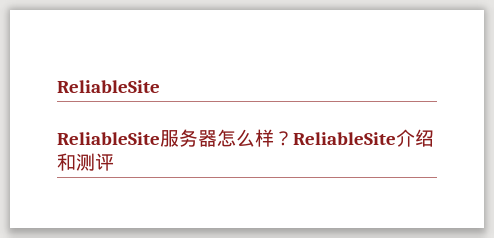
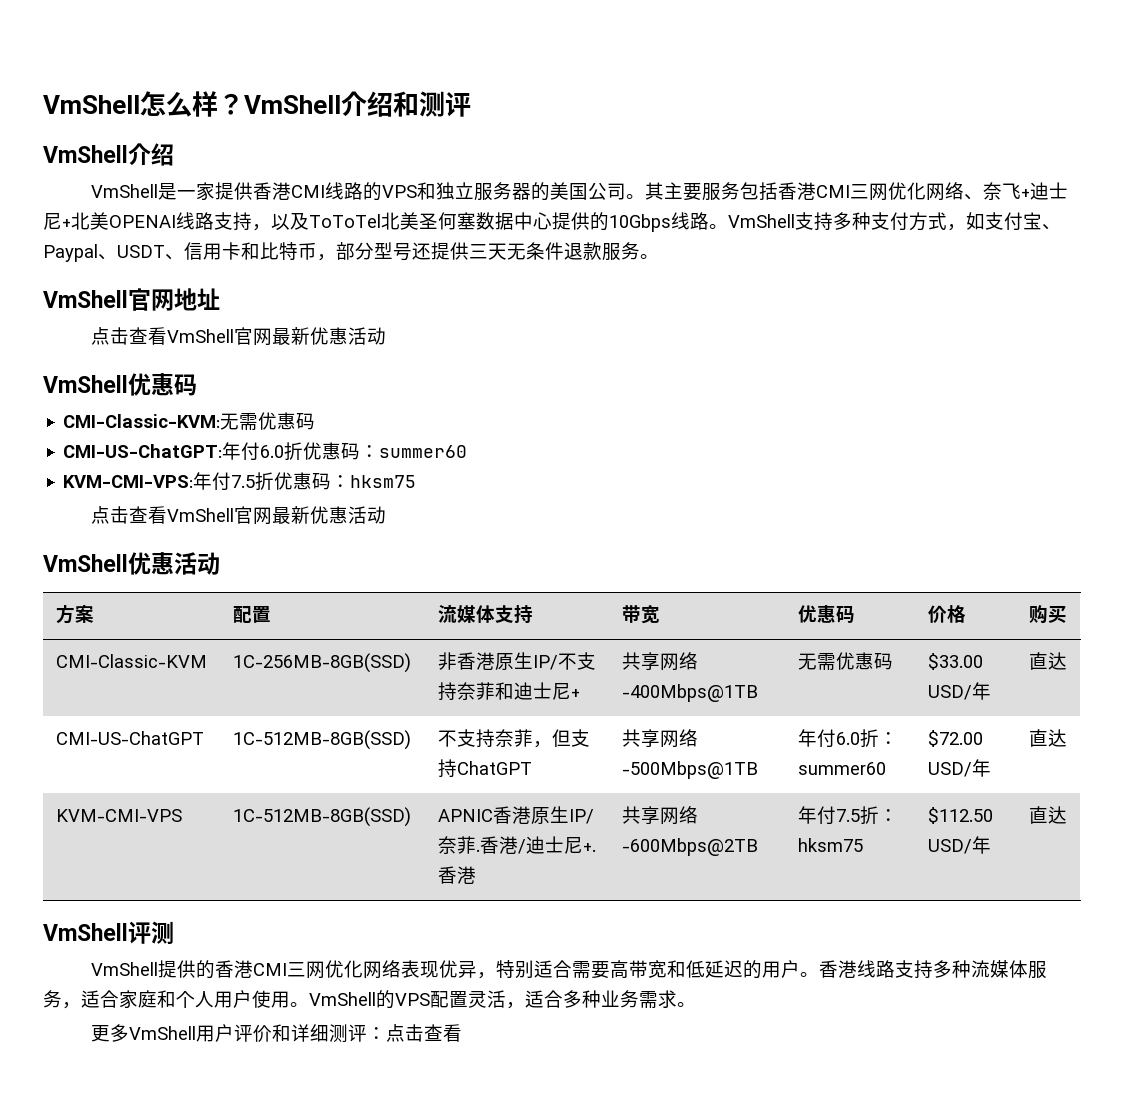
[57,80,160,93] [57,129,217,147] ReliableSite // ReliableSite服务器 -> [43,95,140,114] VmShell
[293,132,396,145] ReliableSite -> [244,95,341,114] VmShell
(114, 162) none -> [43,143,174,166] [90,182,1068,201] [43,212,1061,232] [43,242,659,262] [43,288,220,311] [90,327,386,346] [43,373,197,396] [63,412,316,430] [63,442,468,461] [63,472,417,491] [90,506,386,525] [43,552,220,575] [55,604,94,624] [232,606,271,623] [437,605,533,624] [621,604,660,624] [797,605,855,623] [927,605,966,623] [1028,605,1067,624] [55,654,207,668] [232,653,411,673] [437,652,596,670] [437,682,580,701] [621,652,698,671] [621,684,758,702] [797,652,893,670] [927,653,983,670] [927,682,991,700] [1028,652,1067,670] [55,731,204,745] [232,730,411,750] [437,729,590,748] [437,759,532,778] [621,729,698,748] [621,761,758,779] [797,729,898,748] [797,762,886,775] [927,730,983,747] [927,759,991,777] [1028,729,1067,747] [55,809,182,822] [232,807,411,827] [437,806,594,824] [437,836,596,854] [437,866,476,884] [621,806,698,825] [621,838,758,856] [797,806,898,825] [797,838,863,852] [927,807,993,824] [927,836,991,854] [1028,806,1067,824] [43,921,174,944] [90,960,1047,979] [43,990,696,1009] [90,1024,462,1043] // VmShell介绍 // VmShell是一家提供香港CMI线路的VPS和独立服务器的美国公司。其主要服务包括香港CMI三网优化网络、奈飞+迪士尼+北美OPENAI线路支持，以及ToToTel北美圣何塞数据中心提供的10Gbps线路。VmShell支持多种支付方式，如支付宝、Paypal、USDT、信用卡和比特币，部分型号还提供三天无条件退款服务。 // VmShell官网地址 // 点击查看VmShell官网最新优惠活动 // VmShell优惠码 // CMI-Classic-KVM:无需优惠码 // CMI-US-ChatGPT:年付6.0折优惠码：summer60 // KVM-CMI-VPS:年付7.5折优惠码：hksm75 // 点击查看VmShell官网最新优惠活动 // VmShell优惠活动 // 方案 | 配置 | 流媒体支持 | 带宽 | 优惠码 | 价格 | 购买 // CMI-Classic-KVM | 1C-256MB-8GB(SSD) | 非香港原生IP/不支持奈菲和迪士尼+ | 共享网络-400Mbps@1TB | 无需优惠码 | $33.00 USD/年 | 直达 // CMI-US-ChatGPT | 1C-512MB-8GB(SSD) | 不支持奈菲，但支持ChatGPT | 共享网络-500Mbps@1TB | 年付6.0折：summer60 | $72.00 USD/年 | 直达 // KVM-CMI-VPS | 1C-512MB-8GB(SSD) | APNIC香港原生IP/奈菲.香港/迪士尼+.香港 | 共享网络-600Mbps@2TB | 年付7.5折：hksm75 | $112.50 USD/年 | 直达 // VmShell评测 // VmShell提供的香港CMI三网优化网络表现优异，特别适合需要高带宽和低延迟的用户。香港线路支持多种流媒体服务，适合家庭和个人用户使用。VmShell的VPS配置灵活，适合多种业务需求。 // 更多VmShell用户评价和详细测评：点击查看

